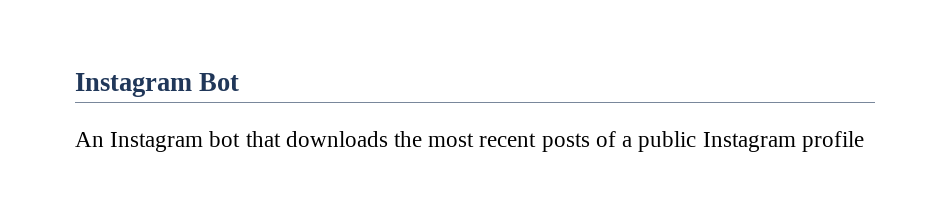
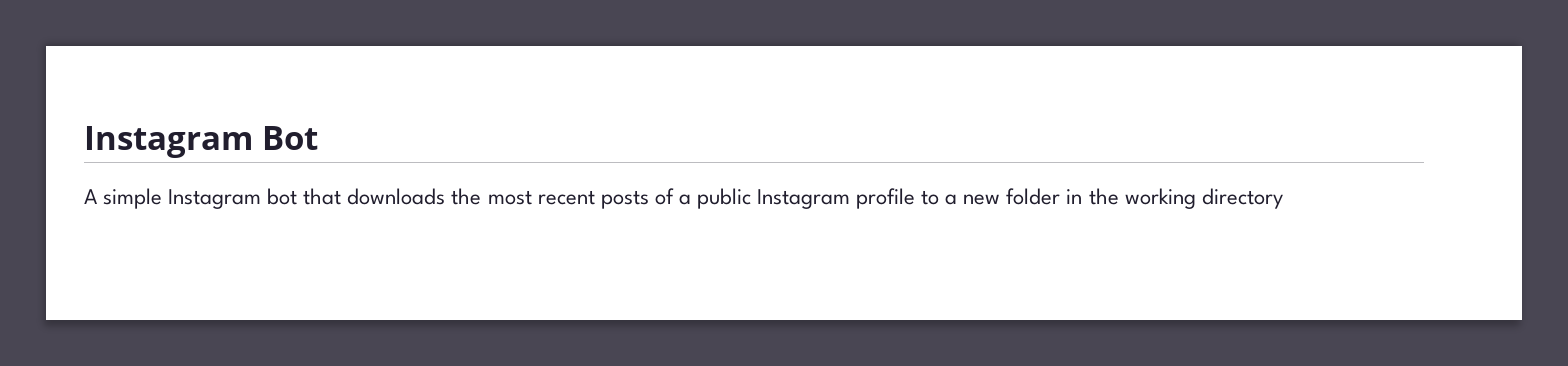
[75,132,104,147] An -> [84,188,163,209] A simple
(864, 141) none -> [921,188,1283,209] to a new folder in the working directory

